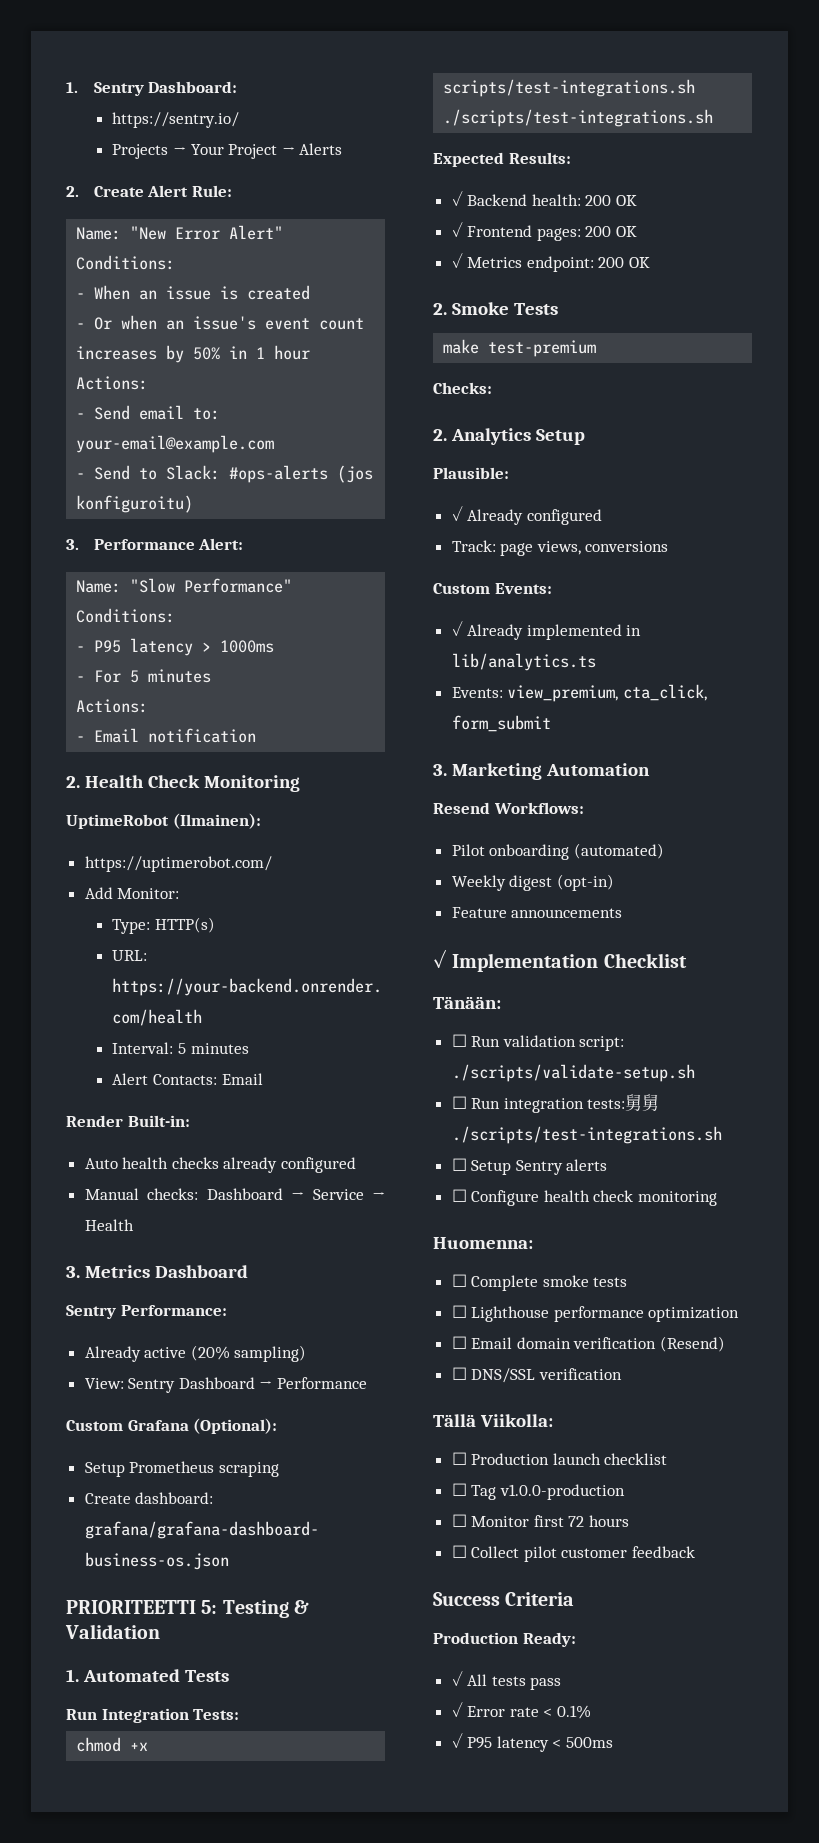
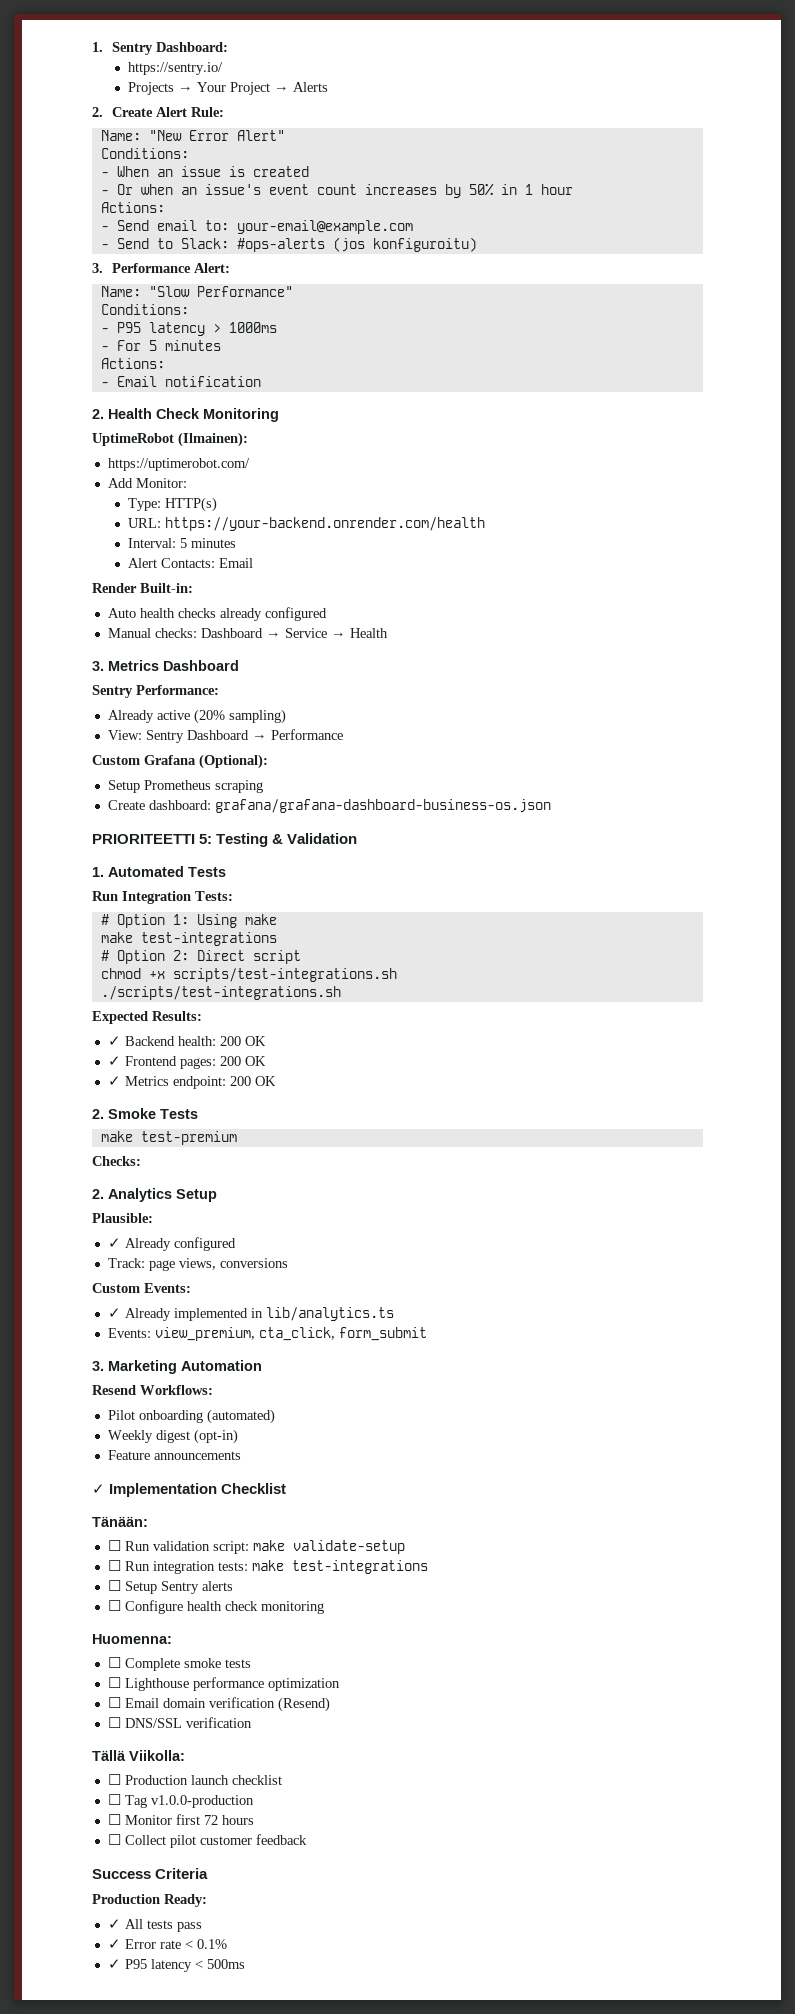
(240, 1714) none -> [100,914,277,928] [100,932,277,946] [100,950,301,964] // # Option 1: Using make // make test-integrations // # Option 2: Direct script
[451,1064,695,1082] ./scripts/validate-setup.sh -> [252,1540,405,1554] make validate-setup
[625,1094,660,1112] [451,1126,722,1144] 舅舅./scripts/test-integrations.sh -> [251,1560,428,1574] make test-integrations

